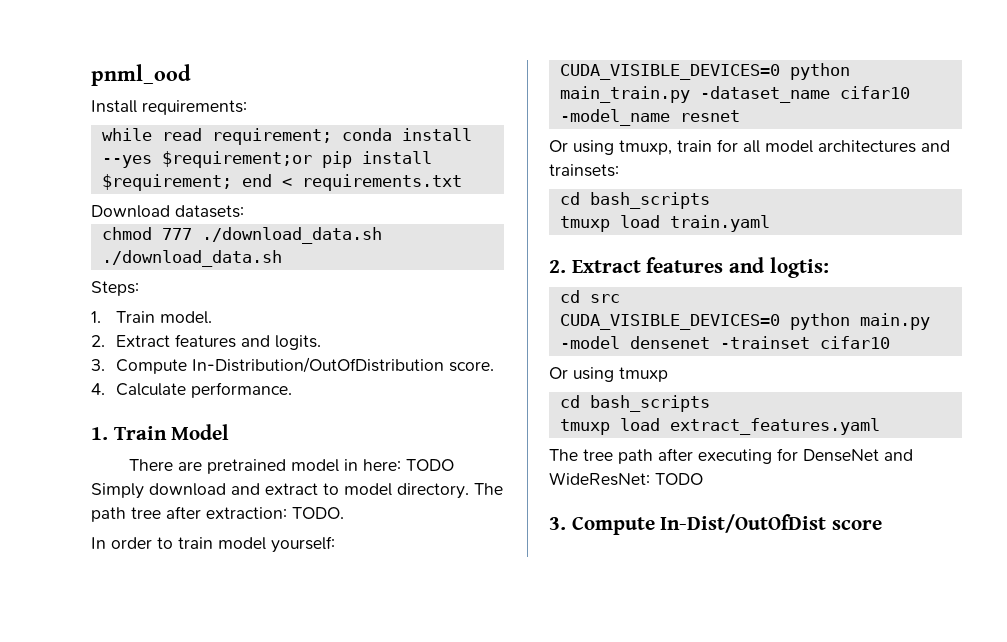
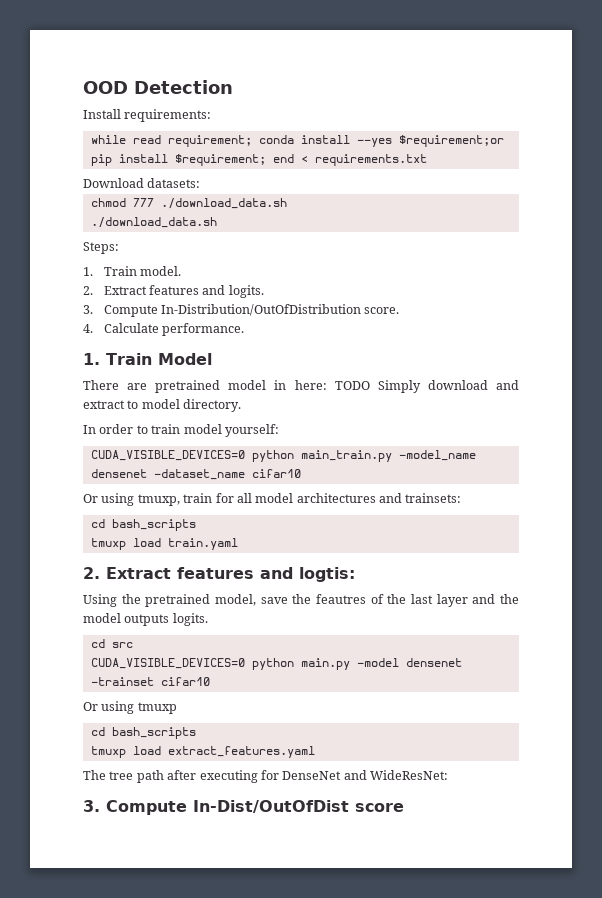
[91,64,191,86] pnml_ood -> [83,80,233,94] OOD Detection
[474,483,503,495] [91,506,344,522] The path tree after extraction: TODO. -> (242, 405) none
(690, 94) none -> [398,450,476,461] [90,469,147,478] -model_name densenet
[559,109,740,126] -model_name resnet -> (301, 473) none
(829, 267) none -> [83,594,520,607] [83,613,208,626] // Using the pretrained model, save the feautres of the last layer and the model outputs logits.
[655,473,703,485] TODO -> (448, 775) none

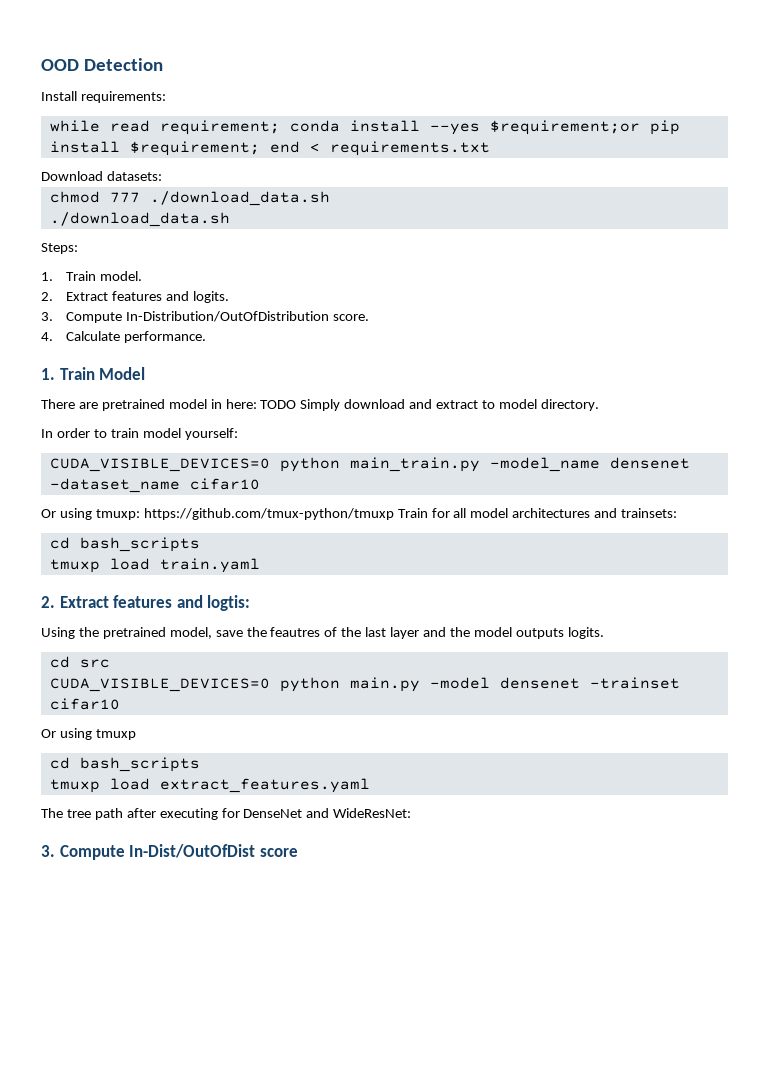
[137,493,213,506] tmuxp, train -> [95,508,428,520] tmuxp: https://github.com/tmux-python/tmuxp Train

